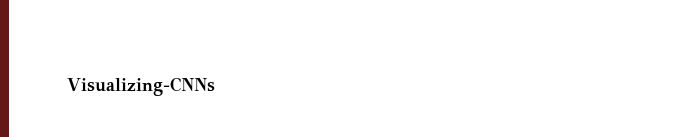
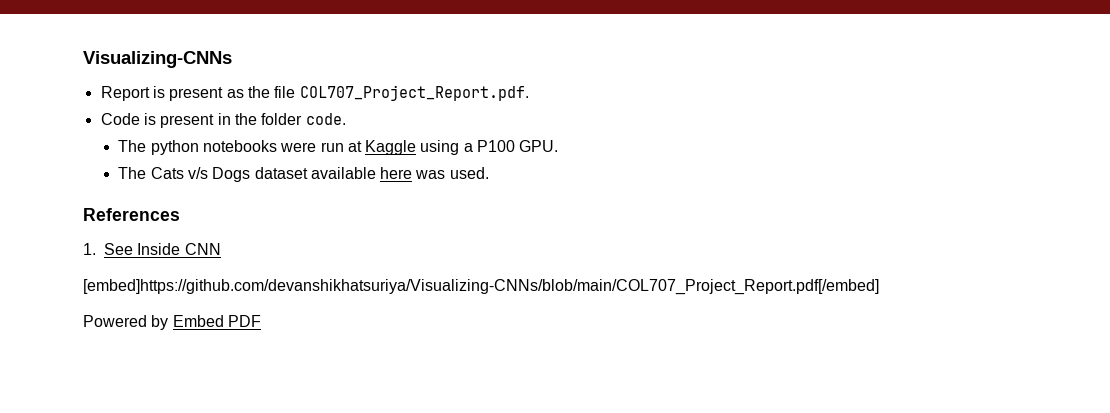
(215, 86) none -> [100,85,529,101] [100,113,346,128] [118,140,559,155] [118,167,489,182] [83,208,180,221] [83,243,221,255] [83,279,879,295] [83,315,261,330] // Report is present as the file COL707_Project_Report.pdf. // Code is present in the folder code. // The python notebooks were run at Kaggle using a P100 GPU. // The Cats v/s Dogs dataset available here was used. // References // 1. See Inside CNN // [embed]https://github.com/devanshikhatsuriya/Visualizing-CNNs/blob/main/COL707_Project_Report.pdf[/embed] // Powered by Embed PDF

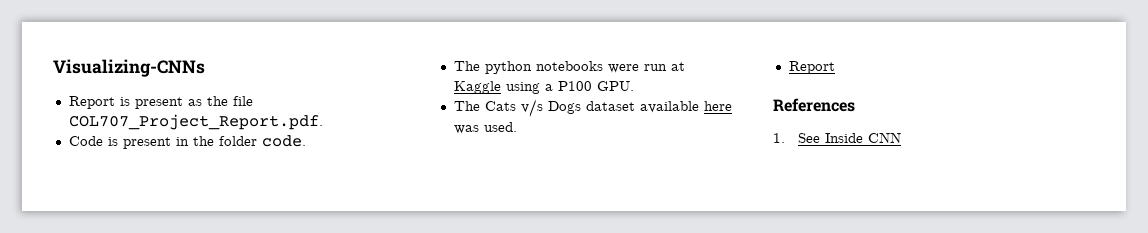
(489, 173) none -> [788,61,835,74] // Report
[83,279,879,295] [83,315,261,330] // [embed]https://github.com/devanshikhatsuriya/Visualizing-CNNs/blob/main/COL707_Project_Report.pdf[/embed] // Powered by Embed PDF -> (902, 137) none

